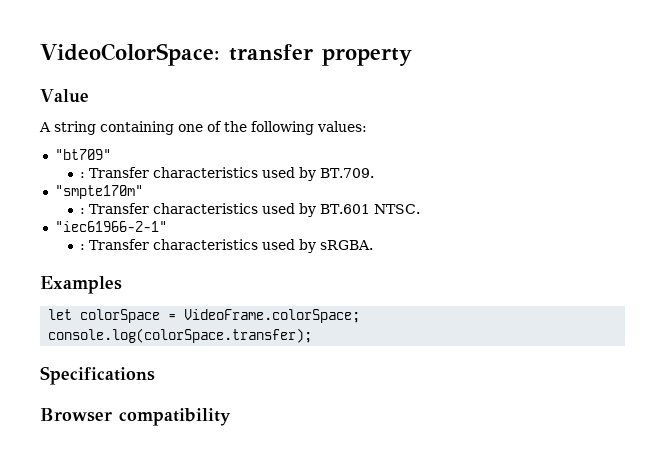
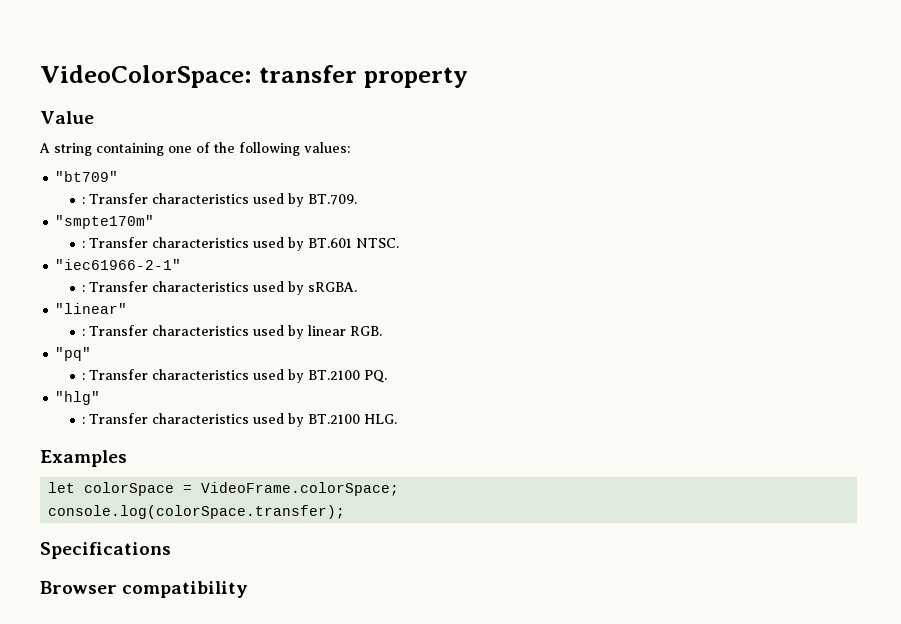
(374, 245) none -> [55,303,128,314] [82,325,383,339] [55,347,92,361] [82,369,388,383] [55,391,101,405] [82,413,398,427] // "linear" // : Transfer characteristics used by linear RGB. // "pq" // : Transfer characteristics used by BT.2100 PQ. // "hlg" // : Transfer characteristics used by BT.2100 HLG.

